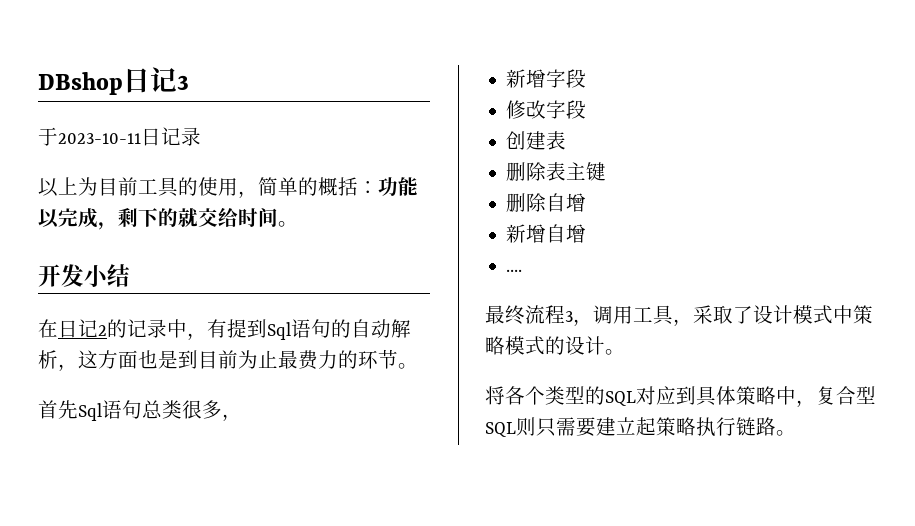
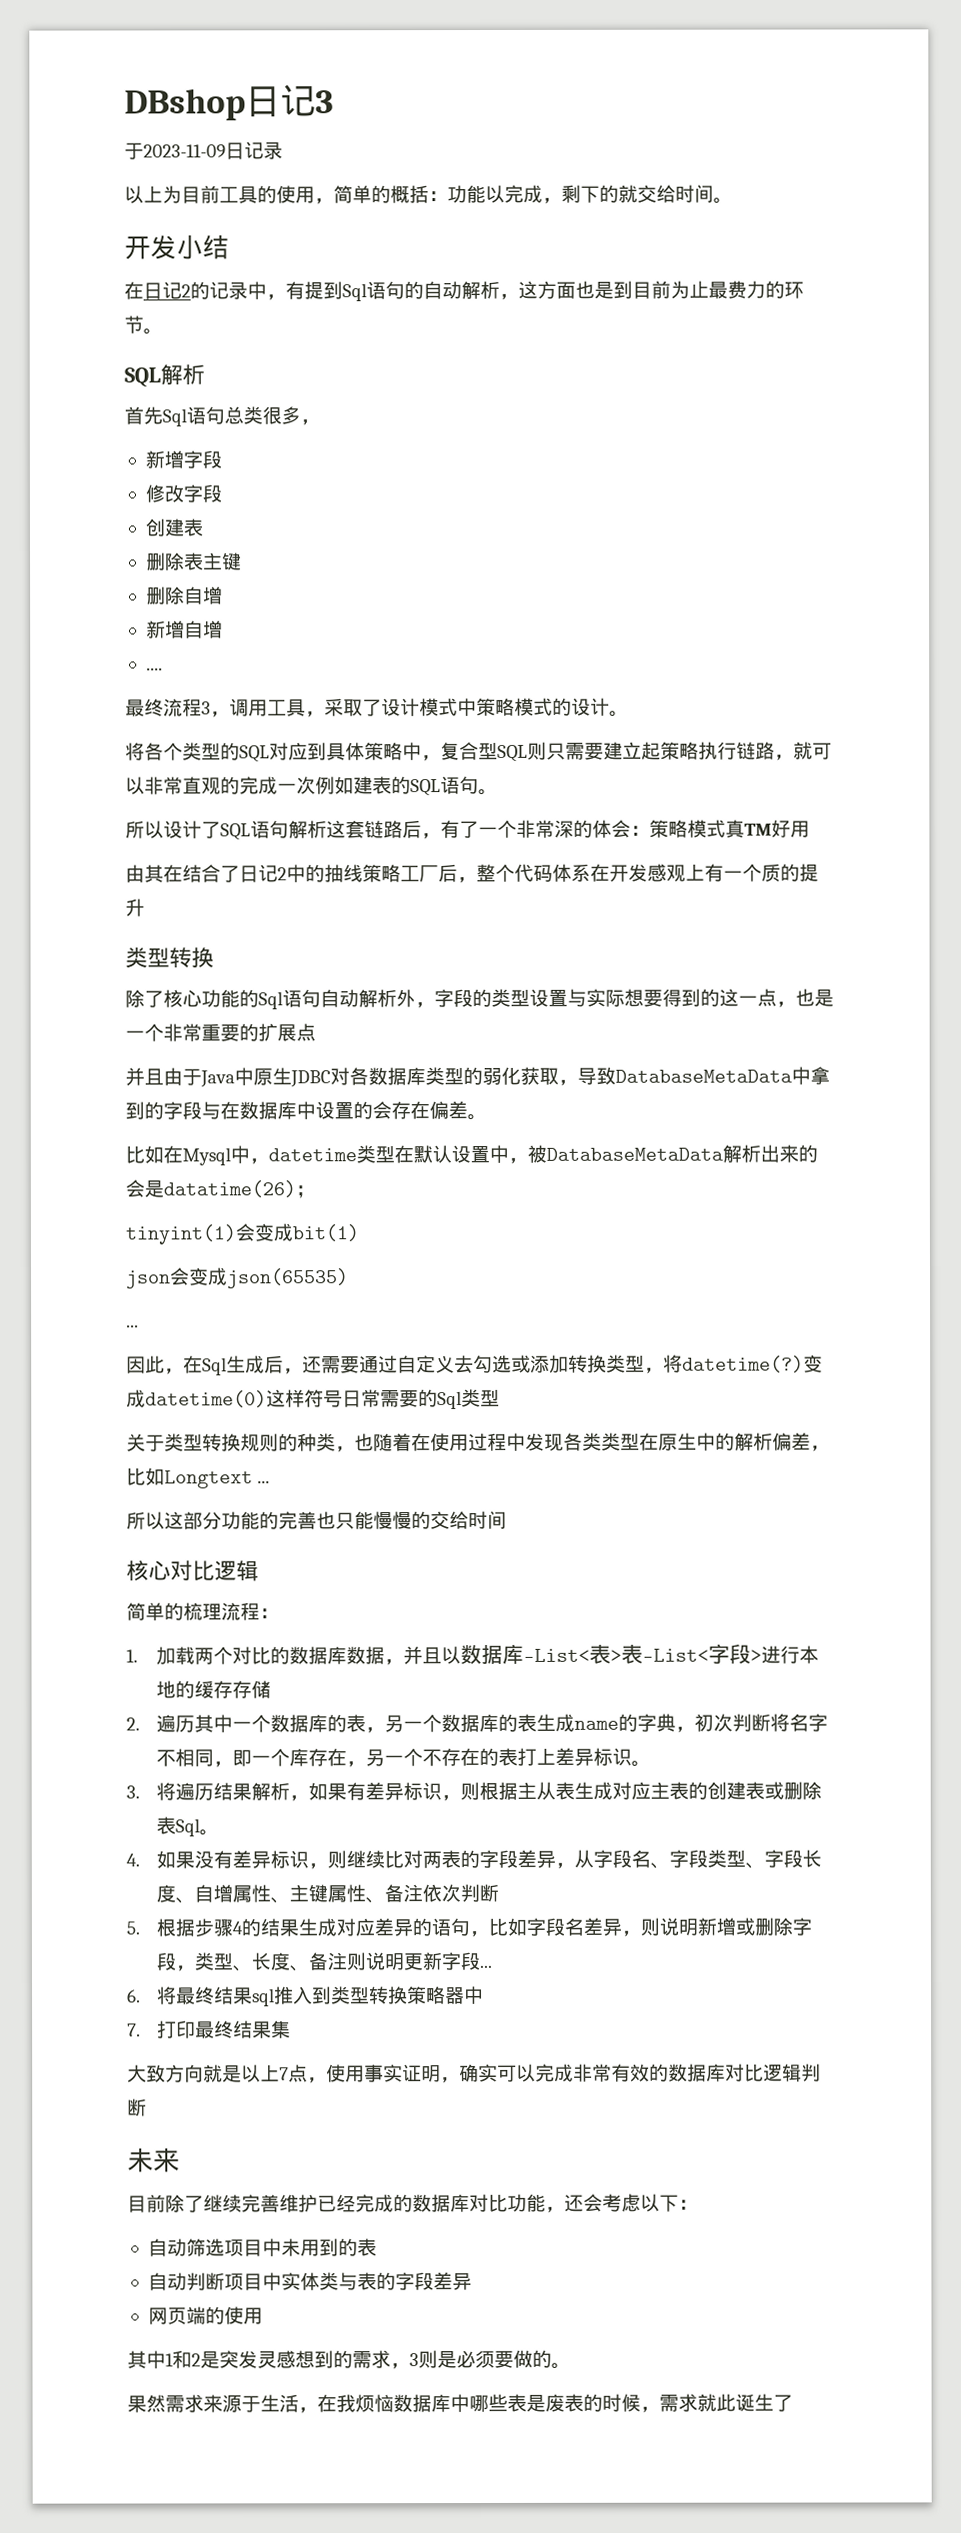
[58,133,141,144] 2023-10-11 -> [143,144,226,158] 2023-11-09
(418, 366) none -> [124,364,205,388] // SQL解析
[776,430,796,436] 。 -> [774,741,832,761] [125,776,498,797] [125,819,810,841] [125,863,819,884] [125,898,145,917] [125,947,214,968] [125,988,834,1010] [125,1023,316,1042] [125,1066,830,1088] [125,1101,487,1121] [125,1144,818,1166] [125,1179,315,1199] [125,1223,359,1245] [126,1267,349,1289] [126,1324,139,1328] [126,1354,823,1376] [126,1388,500,1410] [126,1432,830,1453] [126,1467,271,1489] [126,1510,507,1530] [126,1560,259,1582] [126,1602,279,1621] [126,1643,820,1666] [156,1680,272,1699] [126,1713,829,1734] [156,1747,652,1768] [126,1781,823,1802] [156,1816,220,1837] [126,1849,823,1870] [156,1883,500,1904] [126,1917,813,1938] [156,1952,493,1972] [127,1985,485,2007] [127,2020,292,2039] [127,2063,821,2084] [127,2098,147,2117] [127,2147,180,2173] [127,2193,698,2213] [147,2238,377,2257] [147,2272,472,2291] [147,2306,263,2325] [127,2349,571,2370] [127,2393,793,2414] ，就可以非常直观的完成一次例如建表的SQL语句。 // 所以设计了SQL语句解析这套链路后，有了一个非常深的体会：策略模式真TM好用 // 由其在结合了日记2中的抽线策略工厂后，整个代码体系在开发感观上有一个质的提升 // 类型转换 // 除了核心功能的Sql语句自动解析外，字段的类型设置与实际想要得到的这一点，也是一个非常重要的扩展点 // 并且由于Java中原生JDBC对各数据库类型的弱化获取，导致DatabaseMetaData中拿到的字段与在数据库中设置的会存在偏差。 // 比如在Mysql中，datetime类型在默认设置中，被DatabaseMetaData解析出来的会是datatime(26)； // tinyint(1)会变成bit(1) // json会变成json(65535) // ... // 因此，在Sql生成后，还需要通过自定义去勾选或添加转换类型，将datetime(?)变成datetime(0)这样符号日常需要的Sql类型 // 关于类型转换规则的种类，也随着在使用过程中发现各类类型在原生中的解析偏差，比如Longtext ... // 所以这部分功能的完善也只能慢慢的交给时间 // 核心对比逻辑 // 简单的梳理流程： // 1.加载两个对比的数据库数据，并且以数据库-List<表>表-List<字段>进行本地的缓存存储 // 2.遍历其中一个数据库的表，另一个数据库的表生成name的字典，初次判断将名字不相同，即一个库存在，另一个不存在的表打上差异标识。 // 3.将遍历结果解析，如果有差异标识，则根据主从表生成对应主表的创建表或删除表Sql。 // 4.如果没有差异标识，则继续比对两表的字段差异，从字段名、字段类型、字段长度、自增属性、主键属性、备注依次判断 // 5.根据步骤4的结果生成对应差异的语句，比如字段名差异，则说明新增或删除字段，类型、长度、备注则说明更新字段... // 6.将最终结果sql推入到类型转换策略器中 // 7.打印最终结果集 // 大致方向就是以上7点，使用事实证明，确实可以完成非常有效的数据库对比逻辑判断 // 未来 // 目前除了继续完善维护已经完成的数据库对比功能，还会考虑以下： // 自动筛选项目中未用到的表 // 自动判断项目中实体类与表的字段差异 // 网页端的使用 // 其中1和2是突发灵感想到的需求，3则是必须要做的。 // 果然需求来源于生活，在我烦恼数据库中哪些表是废表的时候，需求就此诞生了

